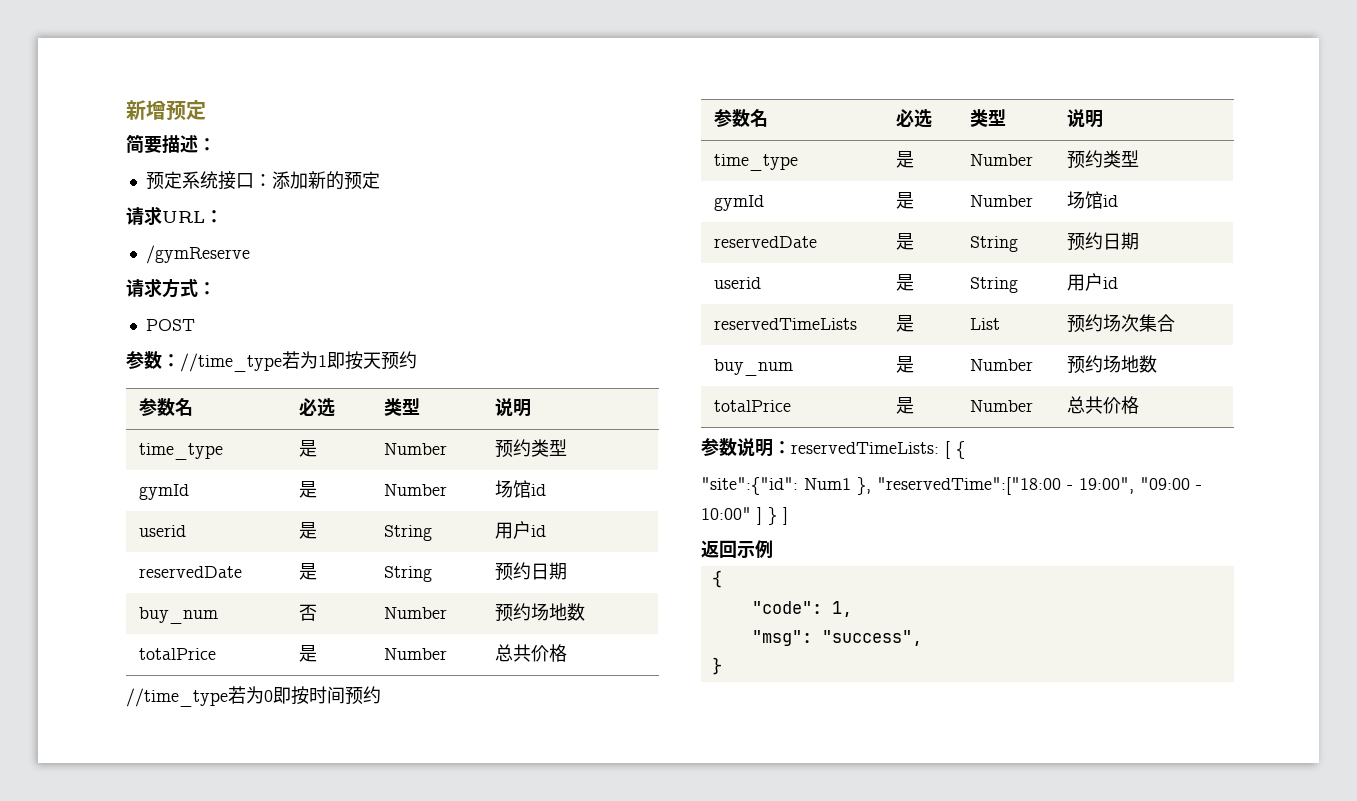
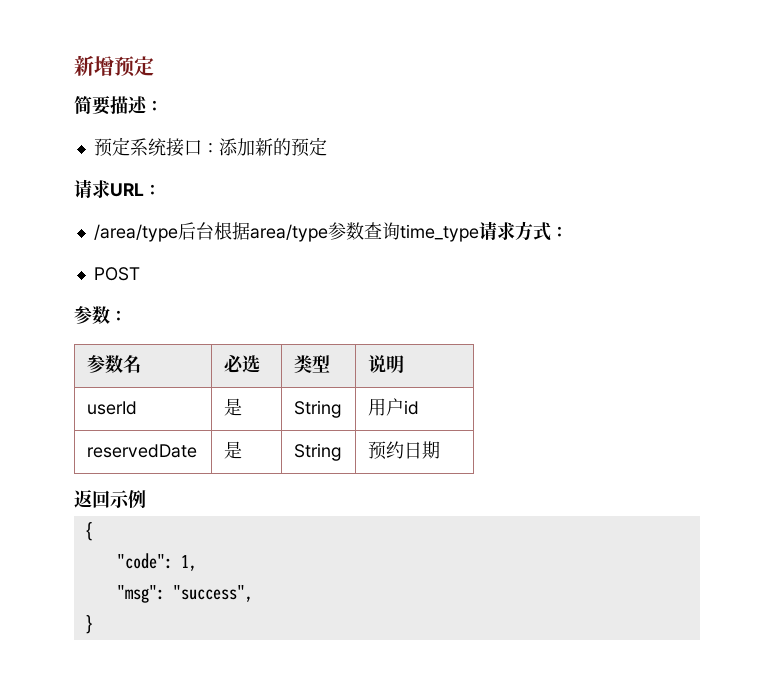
[145,245,250,264] /gymReserve // -> [93,222,479,242] /area/type后台根据area/type参数查询time_type
[180,351,417,372] [139,398,194,416] [299,398,336,417] [384,398,421,416] [495,398,532,417] [139,443,224,460] [299,440,318,457] [384,443,448,455] [495,439,568,458] [139,484,190,500] [299,481,318,498] [384,484,448,496] [495,480,547,498] [139,525,187,537] //time_type若为1即按天预约 // 参数名 | 必选 | 类型 | 说明 // time_type | 是 | Number | 预约类型 // gymId | 是 | Number | 场馆id // userid -> [87,355,142,373] [224,355,261,373] [294,355,331,373] [368,355,405,373] [87,401,138,415] // 参数名 | 必选 | 类型 | 说明 // userId
[139,607,219,624] [299,604,318,621] [384,607,448,619] [495,603,586,622] [139,648,217,660] [299,645,318,662] [384,648,448,660] [495,644,568,662] [126,686,381,707] [714,109,769,127] [896,109,933,128] [970,109,1007,127] [1067,109,1104,128] [714,154,799,171] [896,151,915,168] [970,154,1034,166] [1067,150,1140,169] [714,195,765,211] [896,192,915,209] [970,195,1034,207] [1067,191,1119,209] [714,236,818,248] [896,233,915,250] [970,236,1019,252] [1067,232,1140,251] [714,277,762,289] [896,274,915,291] [970,277,1019,293] [1067,273,1119,291] [714,318,858,330] [896,315,915,332] [970,318,1001,330] [1067,314,1176,333] [714,359,794,376] [896,356,915,373] [970,359,1034,371] [1067,355,1158,374] [714,400,792,412] [896,397,915,414] [970,400,1034,412] [1067,396,1140,414] [701,438,965,459] [701,477,1202,495] [701,507,788,525] // buy_num | 否 | Number | 预约场地数 // totalPrice | 是 | Number | 总共价格 // //time_type若为0即按时间预约 // 参数名 | 必选 | 类型 | 说明 // time_type | 是 | Number | 预约类型 // gymId | 是 | Number | 场馆id // reservedDate | 是 | String | 预约日期 // userid | 是 | String | 用户id // reservedTimeLists | 是 | List | 预约场次集合 // buy_num | 是 | Number | 预约场地数 // totalPrice | 是 | Number | 总共价格 // 参数说明：reservedTimeLists: [ { // "site":{"id": Num1 }, "reservedTime":["18:00 - 19:00", "09:00 - 10:00" ] } ] -> (441, 450) none

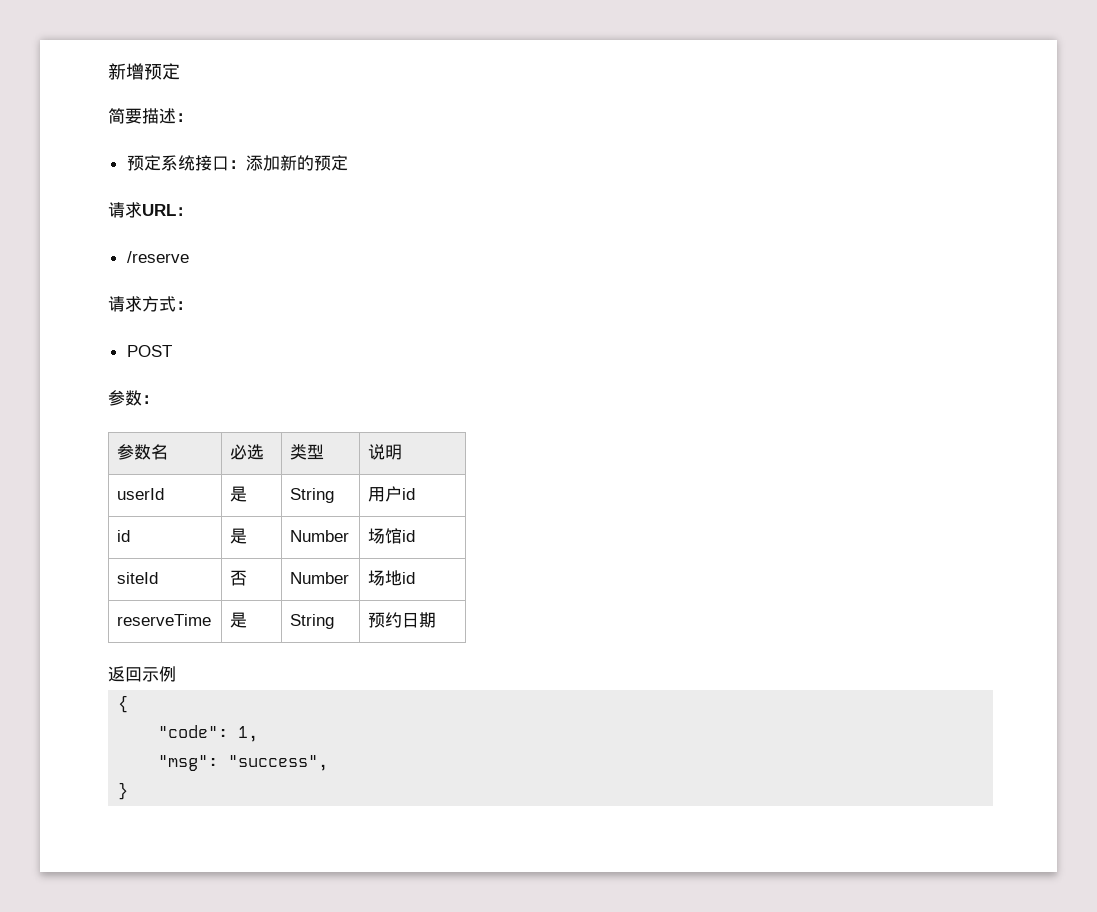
[93,222,479,242] /area/type后台根据area/type参数查询time_type -> [126,251,189,263] /reserve //
[87,444,198,458] reservedDate -> [117,530,131,542] [230,528,248,544] [290,530,350,542] [368,528,416,544] [117,572,159,584] [230,570,248,586] [290,572,350,584] [368,570,416,586] [117,614,212,626] id | 是 | Number | 场馆id // siteId | 否 | Number | 场地id // reserveTime

